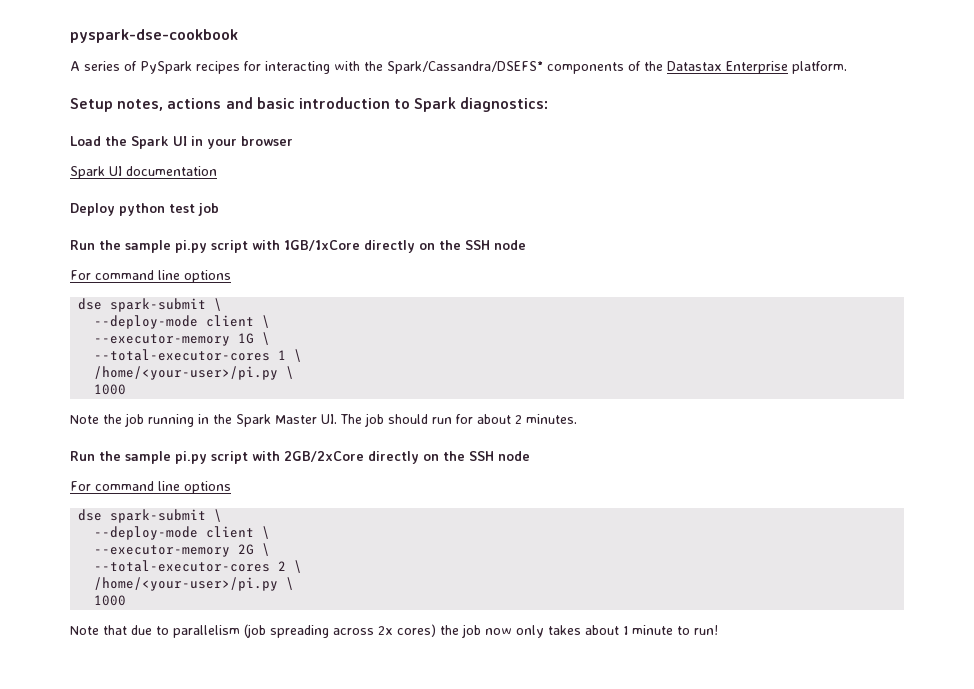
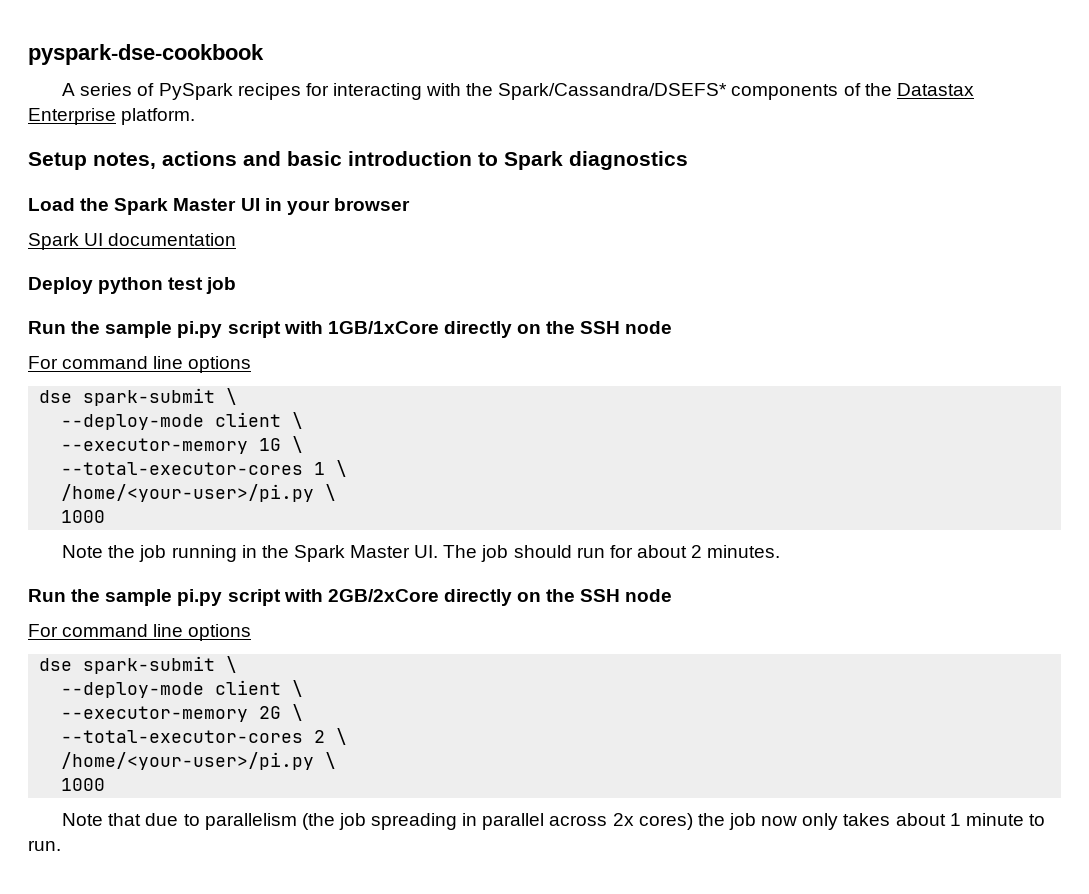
[460,97,549,112] diagnostics: -> [569,151,688,170] diagnostics
(169, 142) none -> [173,198,237,211] Master
[244,624,329,638] (job spreading -> [301,813,545,830] (the job spreading in parallel
[694,625,718,635] run! -> [28,840,61,851] run.

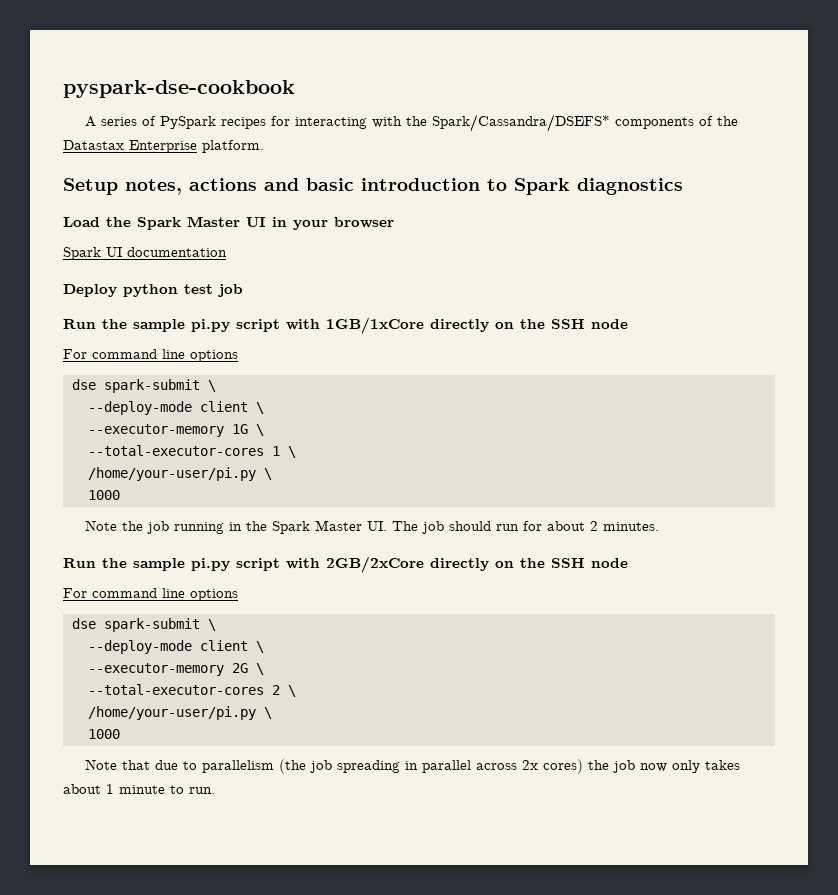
[61,484,315,502] /home/<your-user>/pi.py -> [88,467,256,481] /home/your-user/pi.py
[61,752,315,770] /home/<your-user>/pi.py -> [88,706,256,720] /home/your-user/pi.py

